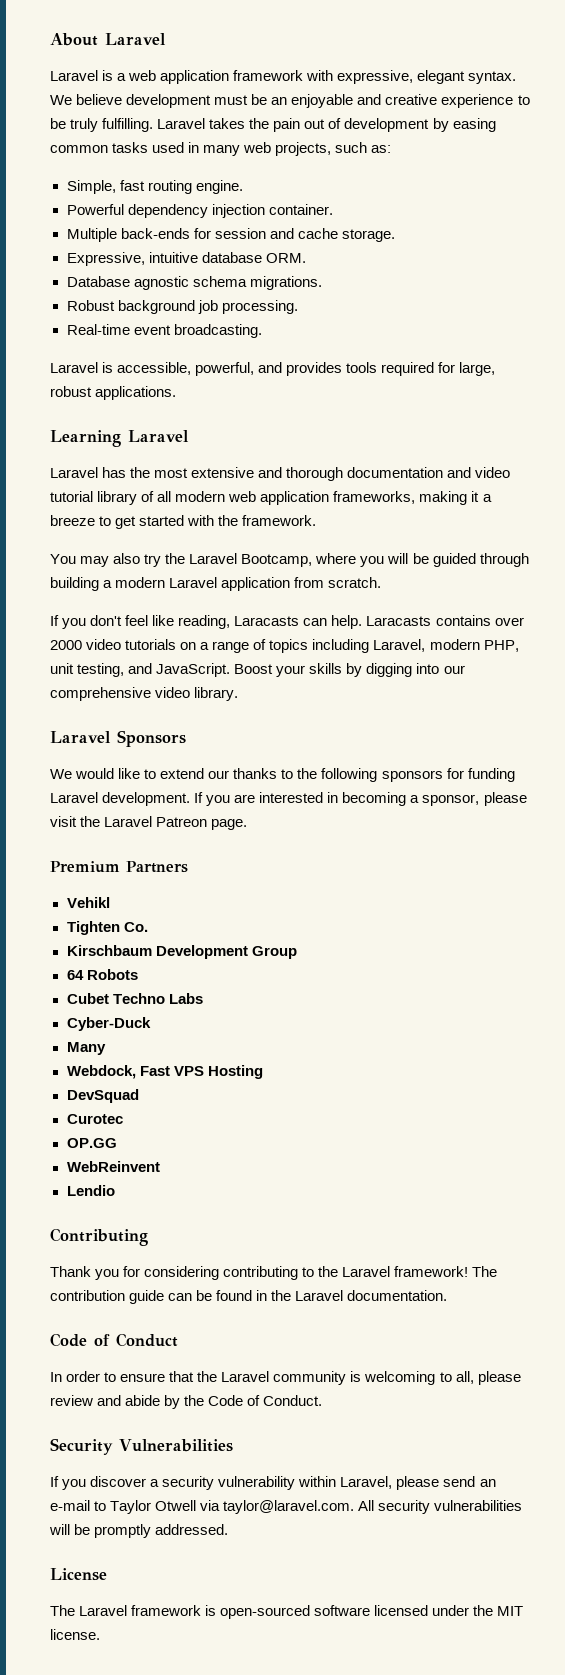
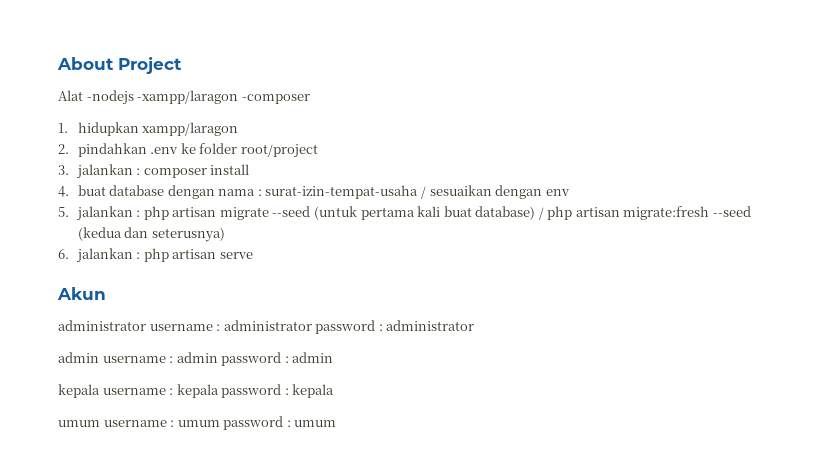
[105,33,166,45] [50,70,517,84] [50,94,530,108] [50,118,496,132] [50,142,392,156] [66,180,243,194] [66,204,333,218] [66,228,395,242] [66,252,306,266] [66,276,322,290] [66,300,298,314] [66,324,262,338] [50,362,496,376] [50,386,177,400] [50,430,189,447] [50,467,511,481] [50,491,492,505] [50,515,317,529] [50,553,529,567] [50,577,382,591] [50,615,524,629] [50,639,519,653] [50,663,465,677] [50,687,239,701] [50,730,186,747] [50,768,515,782] [50,792,527,806] [50,816,248,830] [50,861,188,873] [66,897,110,908] [66,921,148,935] [66,945,297,959] [66,969,138,980] [66,993,203,1004] [66,1017,151,1031] [66,1042,106,1055] [66,1065,263,1079] [66,1089,139,1103] [66,1114,123,1124] [66,1138,117,1148] [66,1161,160,1172] [66,1185,115,1196] [50,1228,148,1246] [50,1266,498,1280] [50,1290,448,1304] [50,1333,178,1347] [50,1371,521,1385] [50,1395,323,1409] [50,1438,233,1455] [50,1476,496,1490] [50,1500,523,1514] [49,1524,229,1538] [50,1568,107,1581] [50,1605,524,1619] [50,1629,100,1640] Laravel // Laravel is a web application framework with expressive, elegant syntax. We believe development must be an enjoyable and creative experience to be truly fulfilling. Laravel takes the pain out of development by easing common tasks used in many web projects, such as: // Simple, fast routing engine. // Powerful dependency injection container. // Multiple back-ends for session and cache storage. // Expressive, intuitive database ORM. // Database agnostic schema migrations. // Robust background job processing. // Real-time event broadcasting. // Laravel is accessible, powerful, and provides tools required for large, robust applications. // Learning Laravel // Laravel has the most extensive and thorough documentation and video tutorial library of all modern web application frameworks, making it a breeze to get started with the framework. // You may also try the Laravel Bootcamp, where you will be guided through building a modern Laravel application from scratch. // If you don't feel like reading, Laracasts can help. Laracasts contains over 2000 video tutorials on a range of topics including Laravel, modern PHP, unit testing, and JavaScript. Boost your skills by digging into our comprehensive video library. // Laravel Sponsors // We would like to extend our thanks to the following sponsors for funding Laravel development. If you are interested in becoming a sponsor, please visit the Laravel Patreon page. // Premium Partners // Vehikl // Tighten Co. // Kirschbaum Development Group // 64 Robots // Cubet Techno Labs // Cyber-Duck // Many // Webdock, Fast VPS Hosting // DevSquad // Curotec // OP.GG // WebReinvent // Lendio // Contributing // Thank you for considering contributing to the Laravel framework! The contribution guide can be found in the Laravel documentation. // Code of Conduct // In order to ensure that the Laravel community is welcoming to all, please review and abide by the Code of Conduct. // Security Vulnerabilities // If you discover a security vulnerability within Laravel, please send an e-mail to Taylor Otwell via taylor@laravel.com. All security vulnerabilities will be promptly addressed. // License // The Laravel framework is open-sourced software licensed under the MIT license. -> [118,57,182,74] [58,90,310,105] [58,122,239,136] [58,143,318,158] [58,164,250,179] [58,185,570,199] [58,206,751,221] [77,227,225,242] [58,248,253,263] [57,287,106,300] [58,320,475,334] [58,352,334,366] [58,384,335,398] [58,416,337,430] Project // Alat -nodejs -xampp/laragon -composer // 1. hidupkan xampp/laragon // 2. pindahkan .env ke folder root/project // 3. jalankan : composer install // 4. buat database dengan nama : surat-izin-tempat-usaha / sesuaikan dengan env // 5. jalankan : php artisan migrate --seed (untuk pertama kali buat database) / php artisan migrate:fresh --seed (kedua dan seterusnya) // 6. jalankan : php artisan serve // Akun // administrator username : administrator password : administrator // admin username : admin password : admin // kepala username : kepala password : kepala // umum username : umum password : umum

